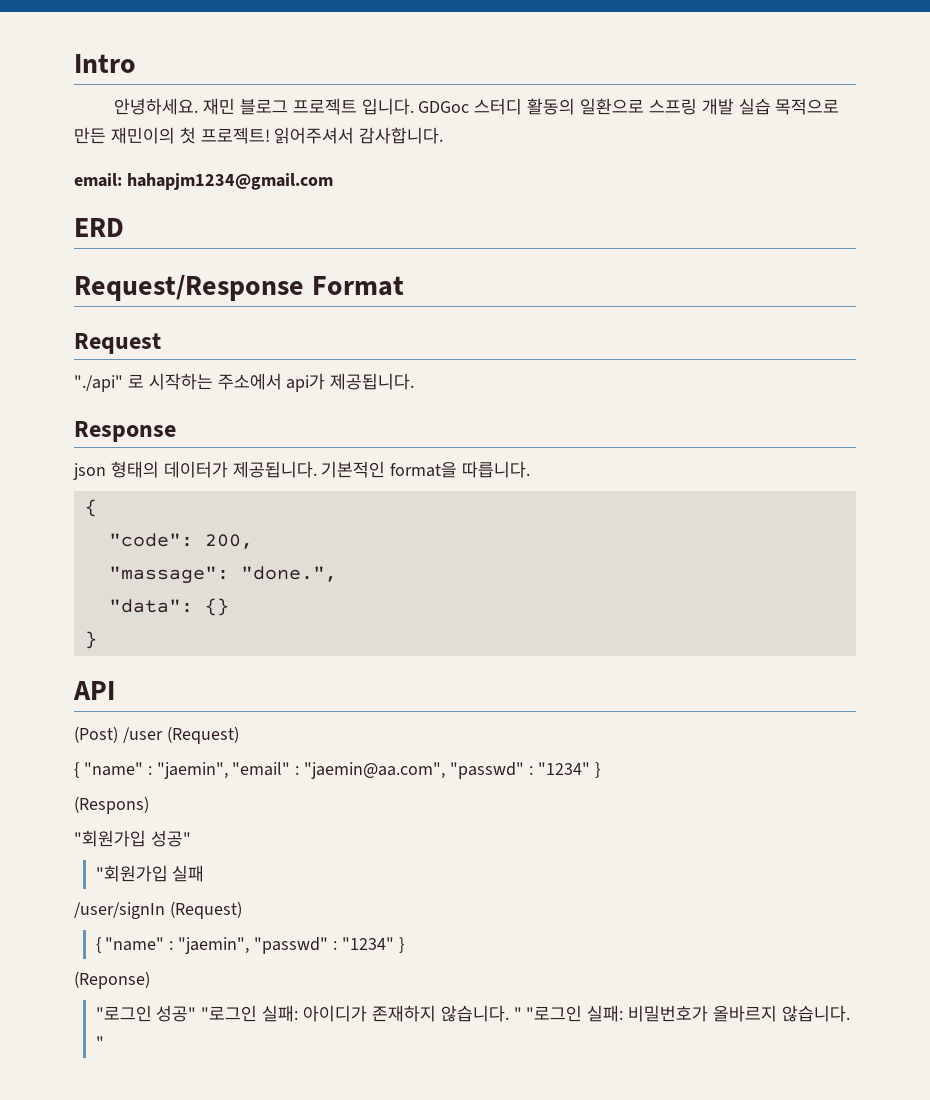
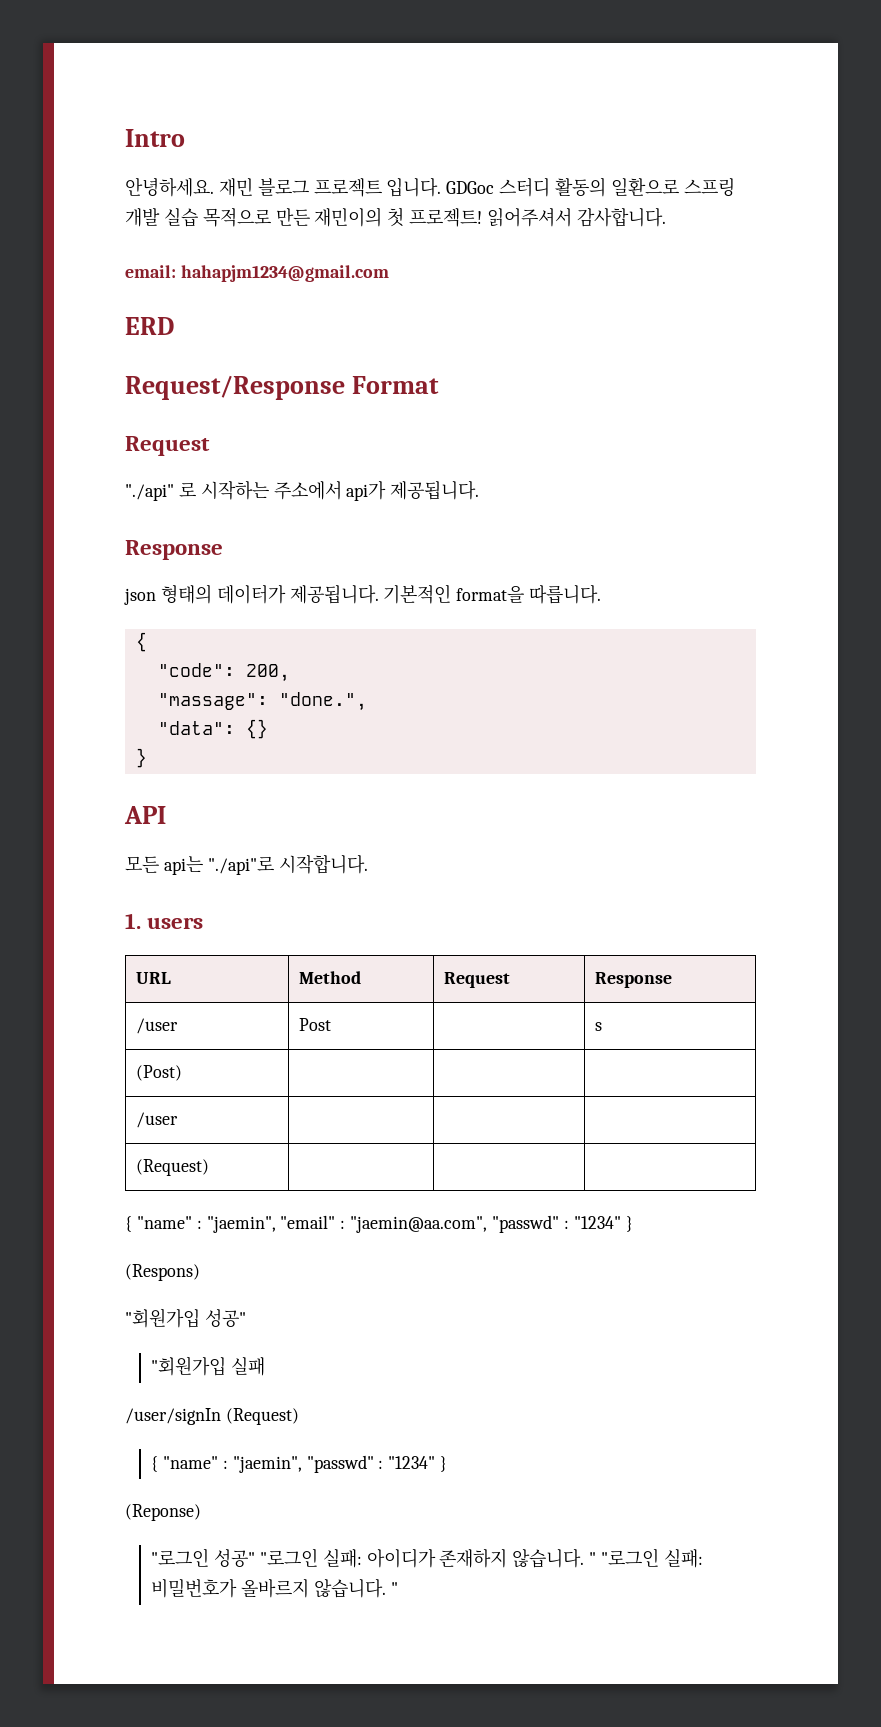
(115, 690) none -> [125,854,368,875] [125,913,204,929] [136,972,172,984] [299,971,362,984] [444,972,511,988] [595,972,673,988] [136,1018,179,1034] [299,1018,332,1031] [595,1022,603,1031] 모든 api는 "./api"로 시작합니다. // 1. users // URL | Method | Request | Response // /user | Post | | s //
[122,726,239,744] /user (Request) -> [136,1112,179,1128] [136,1159,210,1176] | | | // /user | | | // (Request) | | |

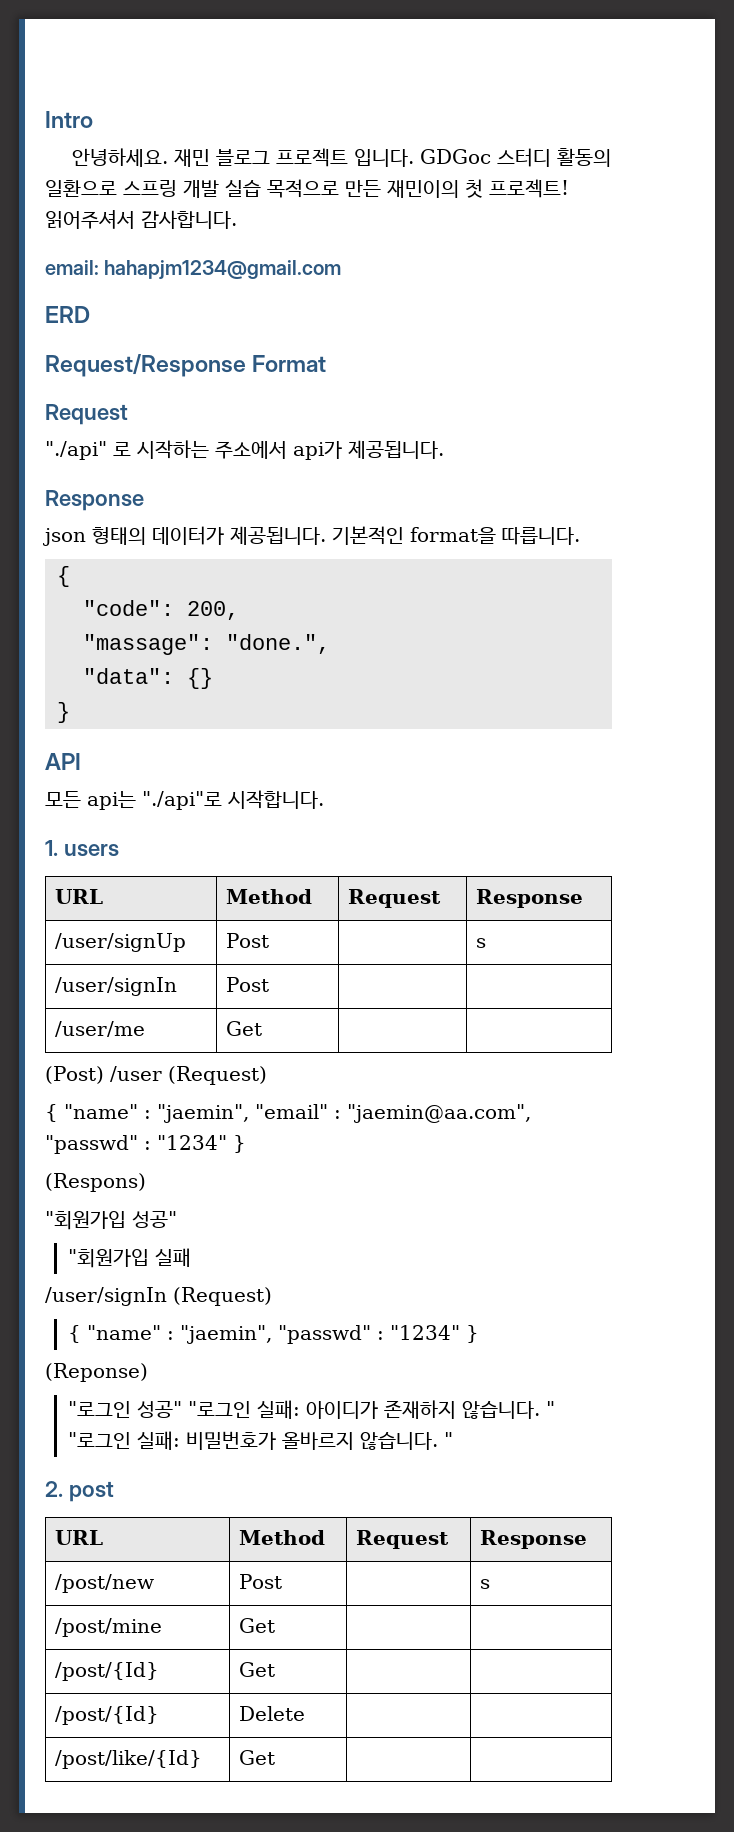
[136,1018,179,1034] [299,1018,332,1031] [595,1022,603,1031] [136,1065,183,1081] [136,1112,179,1128] [136,1159,210,1176] /user | Post | | s // (Post) | | | // /user | | | // (Request) | | | -> [55,933,187,952] [226,933,270,948] [476,938,487,948] [55,977,178,996] [226,977,270,992] [55,1021,146,1037] [226,1021,263,1036] [45,1066,267,1085] /user/signUp | Post | | s // /user/signIn | Post | | // /user/me | Get | | // (Post) /user (Request)
(398, 1588) none -> [45,1481,114,1502] [55,1530,104,1545] [239,1530,326,1545] [356,1530,450,1549] [480,1530,588,1549] [55,1574,155,1593] [239,1574,283,1589] [480,1579,491,1589] [55,1618,163,1637] [239,1618,276,1633] [55,1662,160,1681] [239,1662,276,1677] [55,1706,160,1725] [239,1706,306,1721] [55,1750,203,1769] [239,1750,276,1765] // 2. post // URL | Method | Request | Response // /post/new | Post | | s // /post/mine | Get | | // /post/{Id} | Get | | // /post/{Id} | Delete | | // /post/like/{Id} | Get | |

